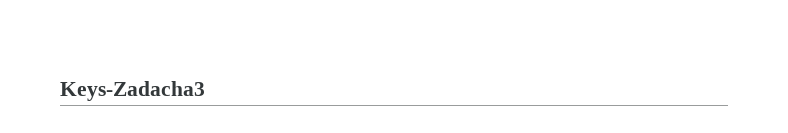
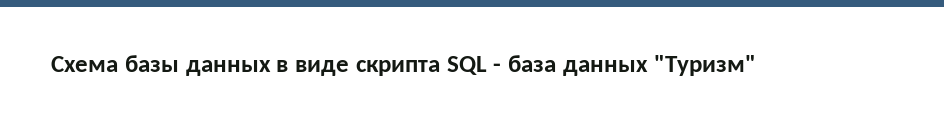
[60,81,205,101] Keys-Zadacha3 -> [51,55,756,76] Схема базы данных в виде скрипта SQL - база данных "Туризм"

